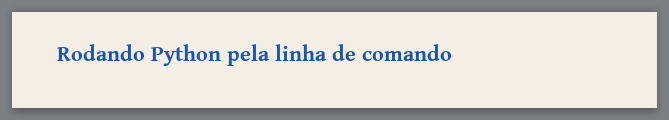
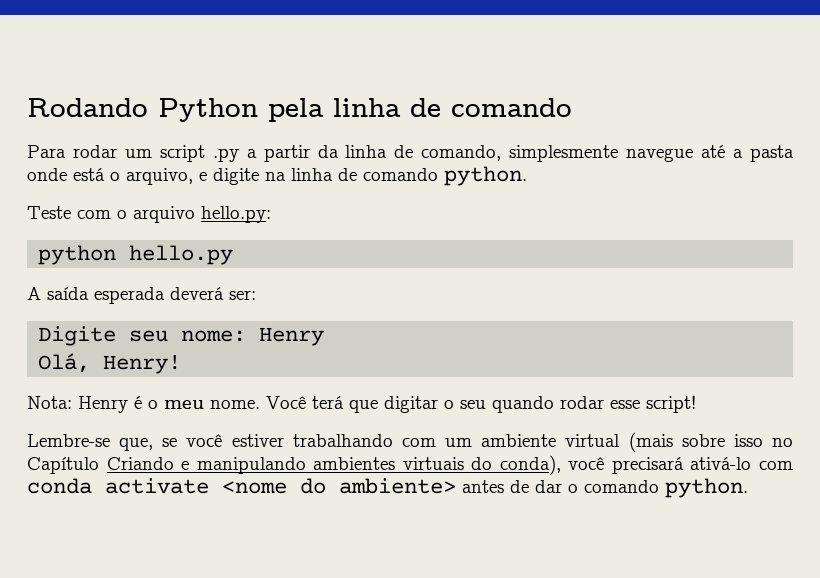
(452, 52) none -> [27,145,794,162] [27,166,527,186] [27,206,271,223] [38,245,234,265] [27,287,256,304] [38,326,325,346] [38,353,182,374] [27,395,696,413] [27,432,794,452] [27,455,793,475] [27,478,748,498] // Para rodar um script .py a partir da linha de comando, simplesmente navegue até a pasta onde está o arquivo, e digite na linha de comando python. // Teste com o arquivo hello.py: // python hello.py // A saída esperada deverá ser: // Digite seu nome: Henry // Olá, Henry! // Nota: Henry é o meu nome. Você terá que digitar o seu quando rodar esse script! // Lembre-se que, se você estiver trabalhando com um ambiente virtual (mais sobre isso no Capítulo Criando e manipulando ambientes virtuais do conda), você precisará ativá-lo com conda activate <nome do ambiente> antes de dar o comando python.

